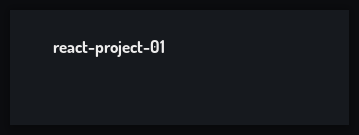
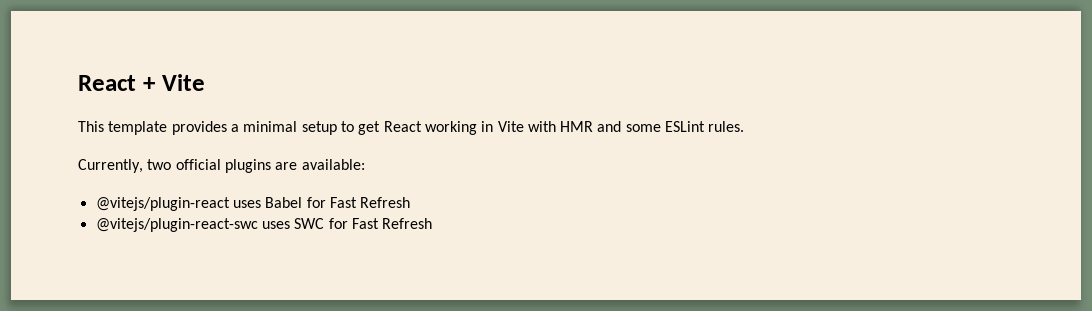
[53,40,165,57] react-project-01 -> [78,74,205,91] [78,121,745,135] [78,159,365,173] [95,197,411,211] [95,218,433,232] React + Vite // This template provides a minimal setup to get React working in Vite with HMR and some ESLint rules. // Currently, two official plugins are available: // @vitejs/plugin-react uses Babel for Fast Refresh // @vitejs/plugin-react-swc uses SWC for Fast Refresh

